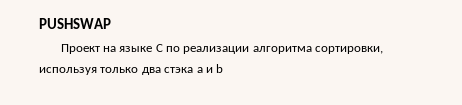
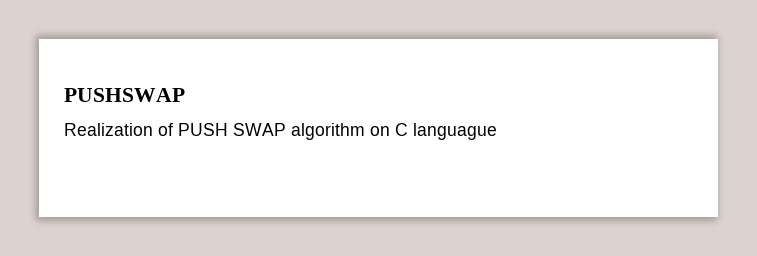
[60,44,384,54] [39,64,224,75] Проект на языке С по реализации алгоритма сортировки, используя только два стэка a и b -> [64,123,497,140] Realization of PUSH SWAP algorithm on C languague

